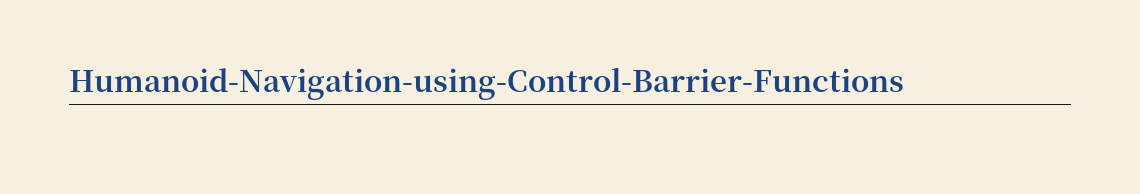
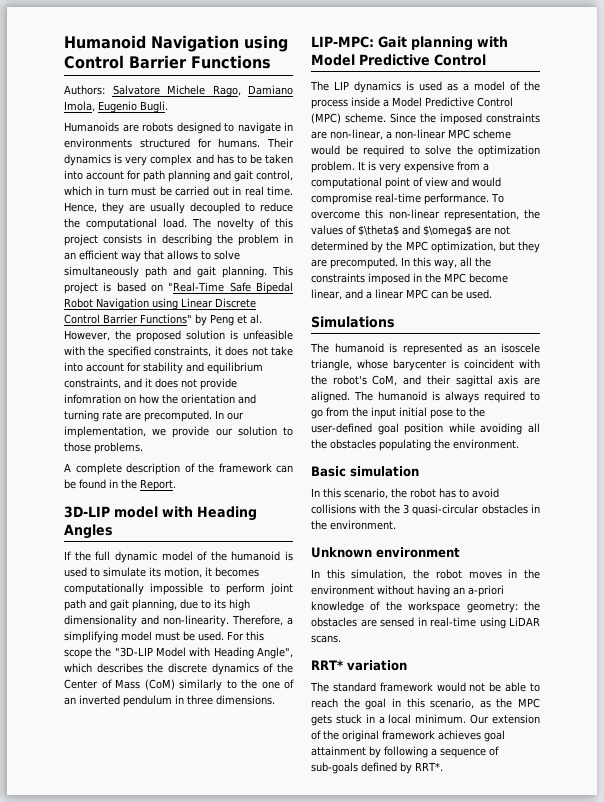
[69,67,904,100] Humanoid-Navigation-using-Control-Barrier-Functions -> [64,35,288,52] [64,55,271,69] [64,85,293,97] [64,101,168,113] [64,122,293,134] [64,138,294,148] [64,154,293,166] [64,170,293,182] [64,186,294,196] [64,202,293,214] [64,218,293,230] [64,234,293,246] [64,250,240,262] [64,266,293,278] [64,282,293,294] [64,298,256,310] [64,314,262,326] [64,330,293,342] [64,346,293,358] [64,362,263,374] [64,378,237,390] [64,394,256,404] [64,410,244,422] [64,426,293,438] [64,442,143,454] [64,463,293,475] [64,479,176,491] [64,506,257,521] [64,524,113,539] [64,551,293,563] [64,567,259,578] [64,583,293,595] [64,599,250,611] [64,615,293,627] [64,631,264,643] [64,647,293,659] [64,663,293,675] [64,679,294,691] [64,695,275,707] [311,36,508,51] [311,54,486,66] [310,81,540,93] [311,97,513,109] [311,113,540,125] [311,129,511,140] [311,145,540,157] [311,161,489,173] [311,177,501,189] [311,193,504,205] [311,209,540,221] [311,225,510,237] [311,241,540,253] [311,257,491,269] [311,273,508,285] [311,289,492,300] [311,316,395,328] [310,343,540,355] [311,359,540,371] [311,375,540,387] [311,391,540,403] [311,407,485,419] [311,423,540,435] [311,439,519,451] [311,466,419,477] [311,488,499,499] [311,504,540,516] [311,520,396,530] [311,547,460,558] [311,569,540,580] [311,585,504,597] [311,601,540,613] [311,617,540,629] [311,635,341,643] [311,660,407,671] [310,682,540,692] [311,698,540,710] [311,714,540,726] [311,730,505,742] [311,746,499,758] [311,762,443,774] Humanoid Navigation using Control Barrier Functions // Authors: Salvatore Michele Rago, Damiano Imola, Eugenio Bugli. // Humanoids are robots designed to navigate in environments structured for humans. Their dynamics is very complex and has to be taken into account for path planning and gait control, which in turn must be carried out in real time. Hence, they are usually decoupled to reduce the computational load. The novelty of this project consists in describing the problem in an efficient way that allows to solve simultaneously path and gait planning. This project is based on "Real-Time Safe Bipedal Robot Navigation using Linear Discrete Control Barrier Functions" by Peng et al. However, the proposed solution is unfeasible with the specified constraints, it does not take into account for stability and equilibrium constraints, and it does not provide infomration on how the orientation and turning rate are precomputed. In our implementation, we provide our solution to those problems. // A complete description of the framework can be found in the Report. // 3D-LIP model with Heading Angles // If the full dynamic model of the humanoid is used to simulate its motion, it becomes computationally impossible to perform joint path and gait planning, due to its high dimensionality and non-linearity. Therefore, a simplifying model must be used. For this scope the "3D-LIP Model with Heading Angle", which describes the discrete dynamics of the Center of Mass (CoM) similarly to the one of an inverted pendulum in three dimensions. // LIP-MPC: Gait planning with Model Predictive Control // The LIP dynamics is used as a model of the process inside a Model Predictive Control (MPC) scheme. Since the imposed constraints are non-linear, a non-linear MPC scheme would be required to solve the optimization problem. It is very expensive from a computational point of view and would compromise real-time performance. To overcome this non-linear representation, the values of $\theta$ and $\omega$ are not determined by the MPC optimization, but they are precomputed. In this way, all the constraints imposed in the MPC become linear, and a linear MPC can be used. // Simulations // The humanoid is represented as an isoscele triangle, whose barycenter is coincident with the robot's CoM, and their sagittal axis are aligned. The humanoid is always required to go from the input initial pose to the user-defined goal position while avoiding all the obstacles populating the environment. // Basic simulation // In this scenario, the robot has to avoid collisions with the 3 quasi-circular obstacles in the environment. // Unknown environment // In this simulation, the robot moves in the environment without having an a-priori knowledge of the workspace geometry: the obstacles are sensed in real-time using LiDAR scans. // RRT* variation // The standard framework would not be able to reach the goal in this scenario, as the MPC gets stuck in a local minimum. Our extension of the original framework achieves goal attainment by following a sequence of sub-goals defined by RRT*.

